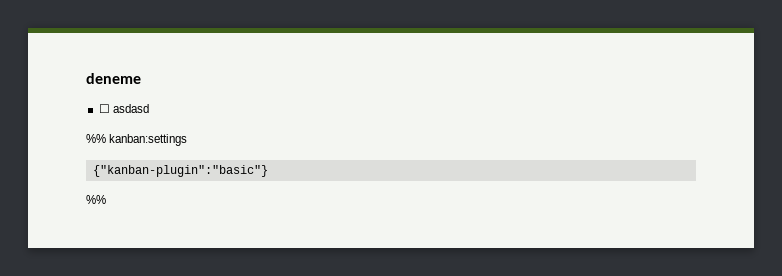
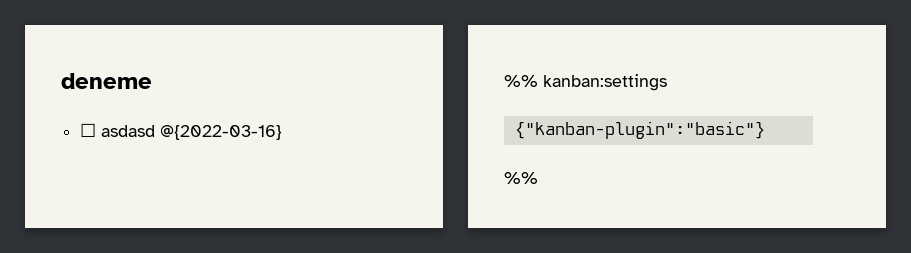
(149, 108) none -> [160,125,283,140] @{2022-03-16}

